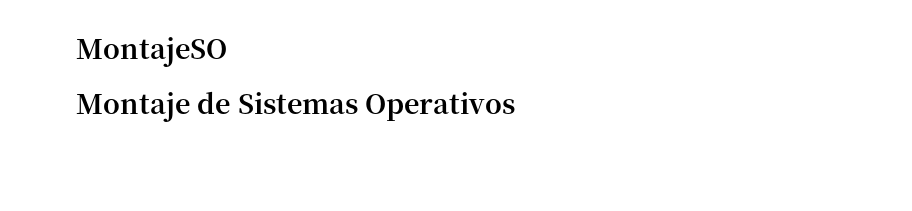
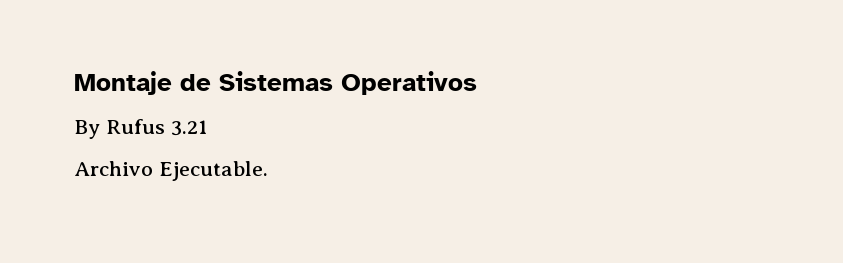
[76,37,227,67] MontajeSO // -> (74, 83) none
(515, 106) none -> [74,119,207,139] [74,161,268,181] // By Rufus 3.21 // Archivo Ejecutable.

